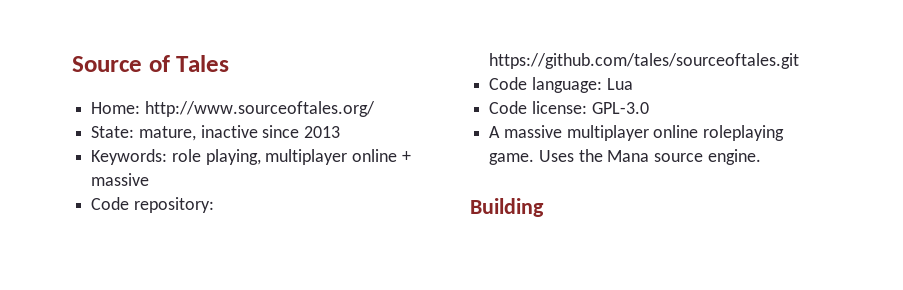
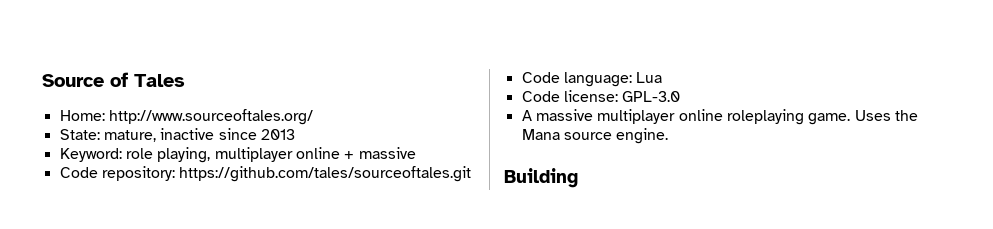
[91,149,168,165] Keywords: -> [59,148,122,162] Keyword:

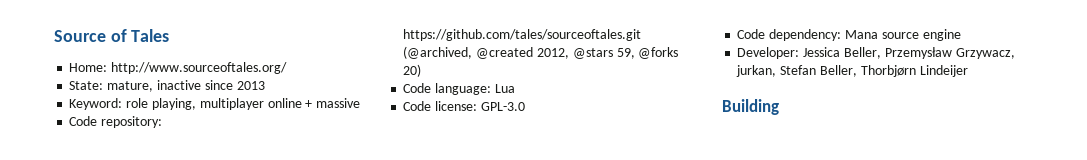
(472, 174) none -> [403,46,679,59] [403,64,422,77] (@archived, @created 2012, @stars 59, @forks 20)
[521,109,918,125] [521,128,669,144] A massive multiplayer online roleplaying game. Uses the Mana source engine. -> [737,29,961,41] [737,47,1015,59] [736,65,968,77] Code dependency: Mana source engine // Developer: Jessica Beller, Przemysław Grzywacz, jurkan, Stefan Beller, Thorbjørn Lindeijer

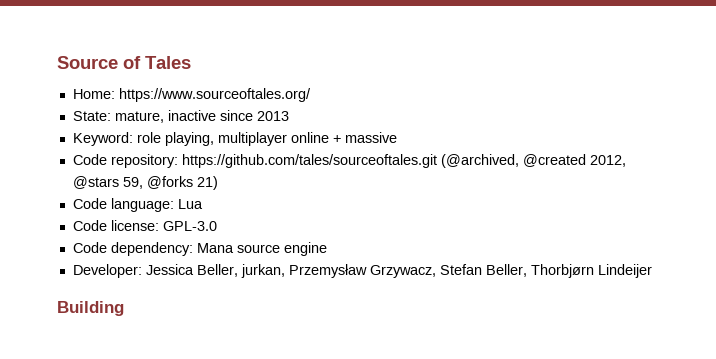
[111,62,288,74] http://www.sourceoftales.org/ -> [118,88,311,102] https://www.sourceoftales.org/
[403,64,422,77] 20) -> [196,176,218,190] 21)
(881, 53) none -> [240,264,285,278] jurkan,
[736,65,777,77] jurkan, -> (436, 271) none

